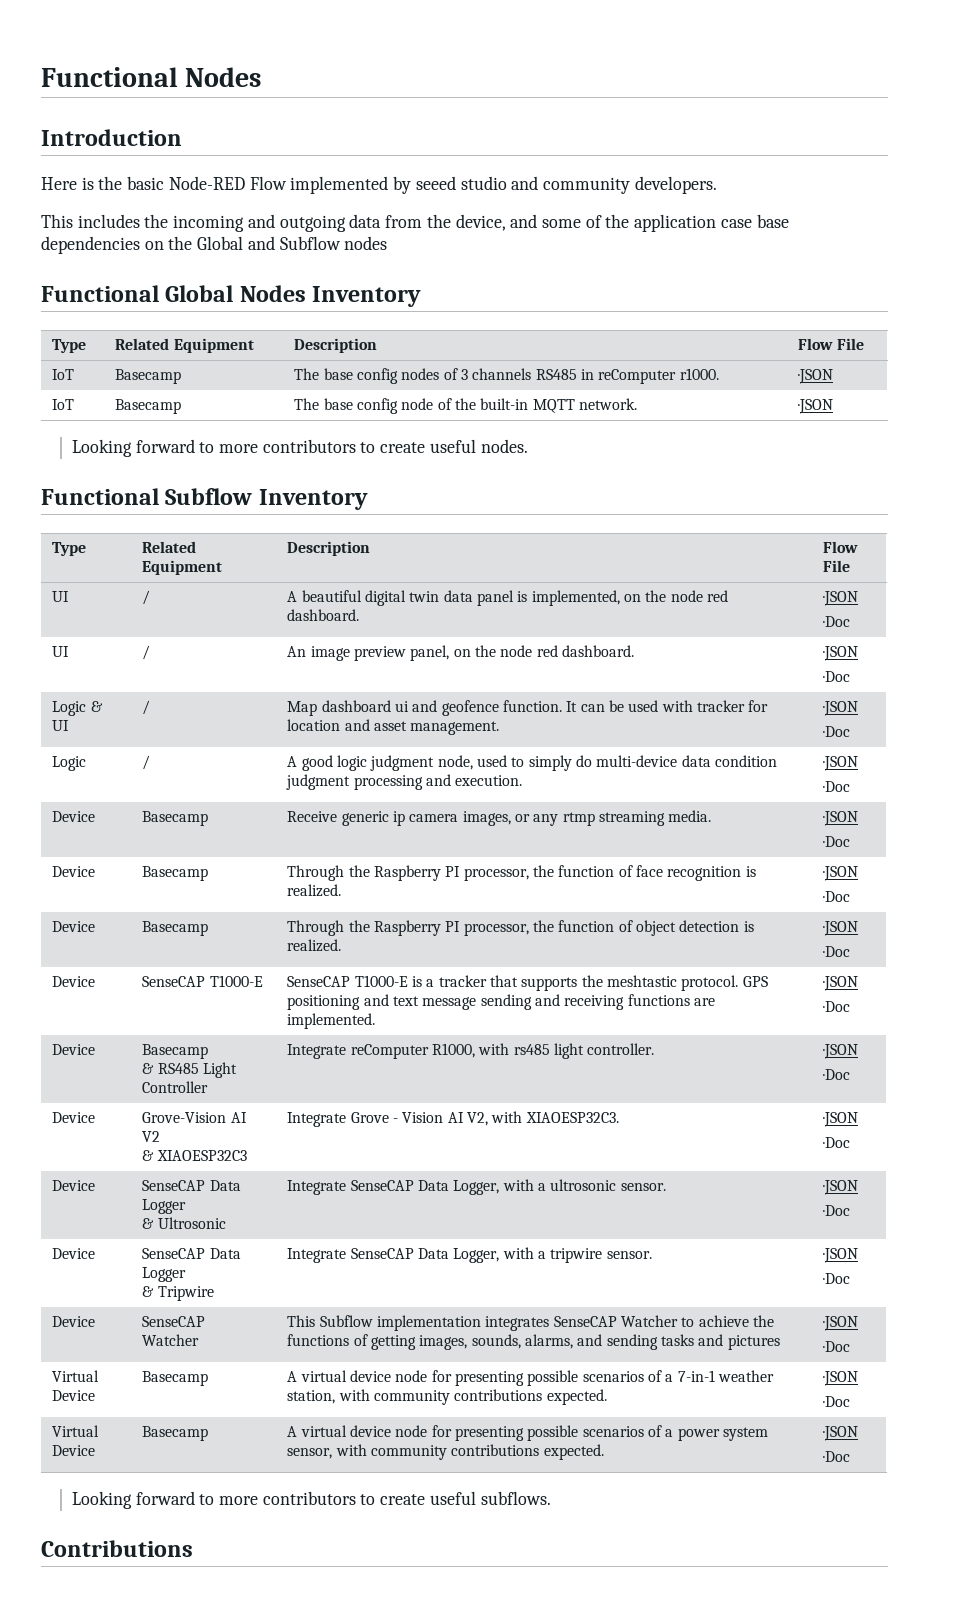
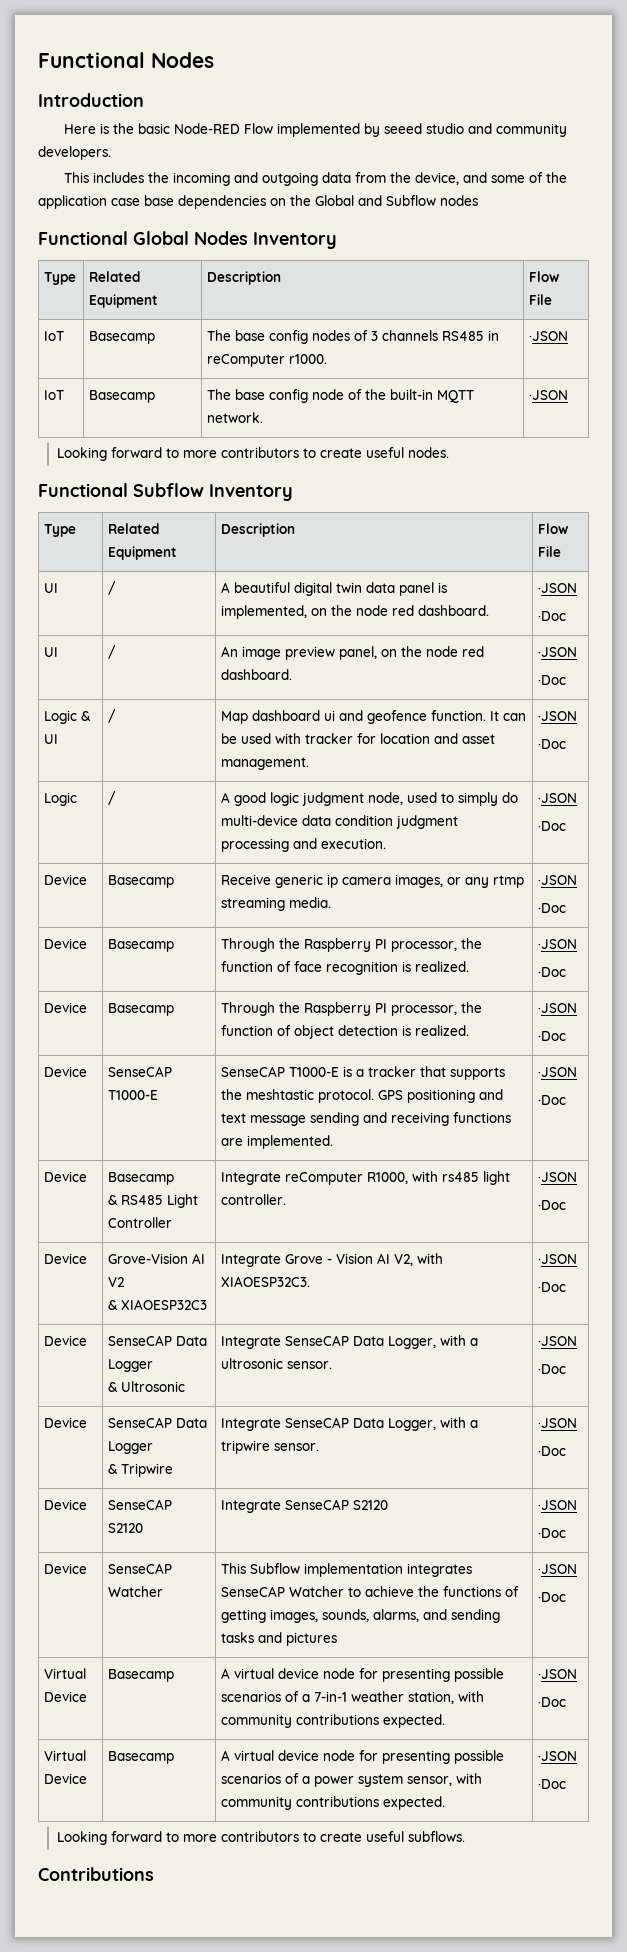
(851, 1278) none -> [44,1499,88,1510] [108,1499,173,1510] [108,1523,144,1533] [221,1499,389,1513] [538,1500,578,1510] [538,1528,567,1538] // Device | SenseCAP S2120 | Integrate SenseCAP S2120 | ·JSON // ·Doc

